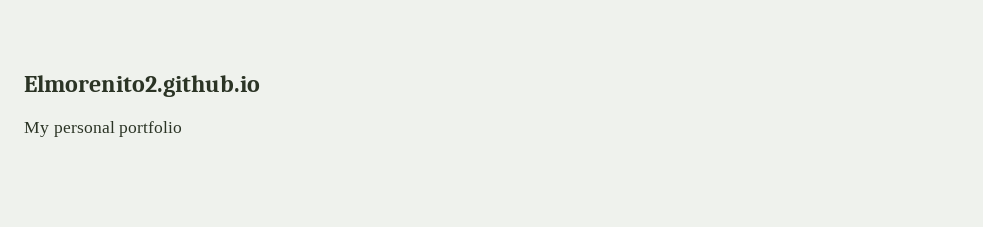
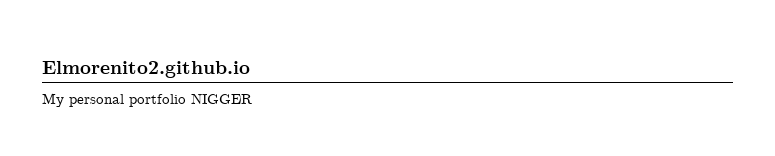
(183, 129) none -> [191,93,252,104] NIGGER

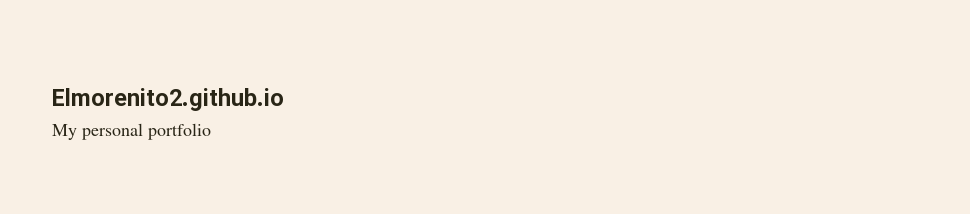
[191,93,252,104] NIGGER -> (211, 131) none

